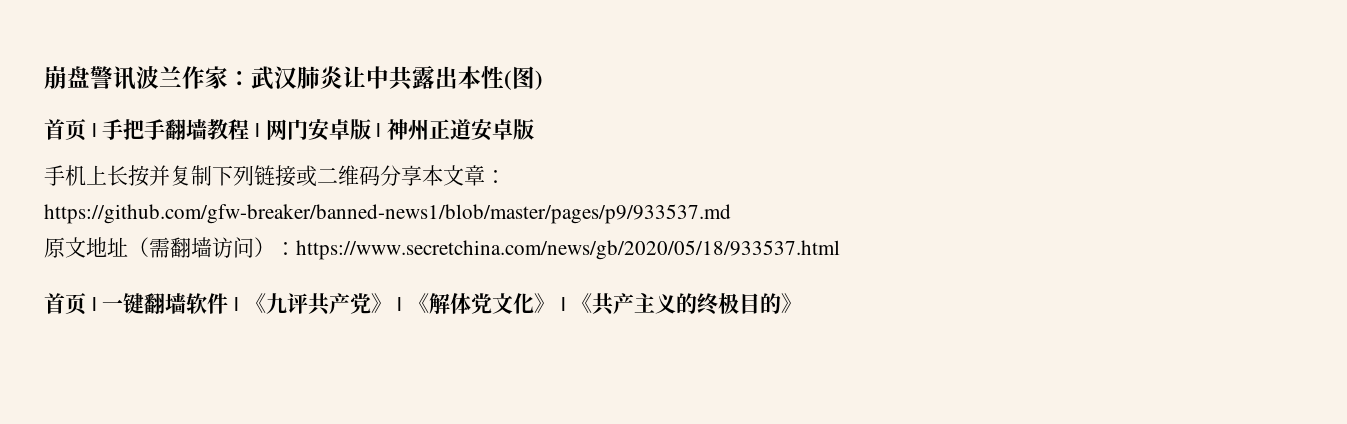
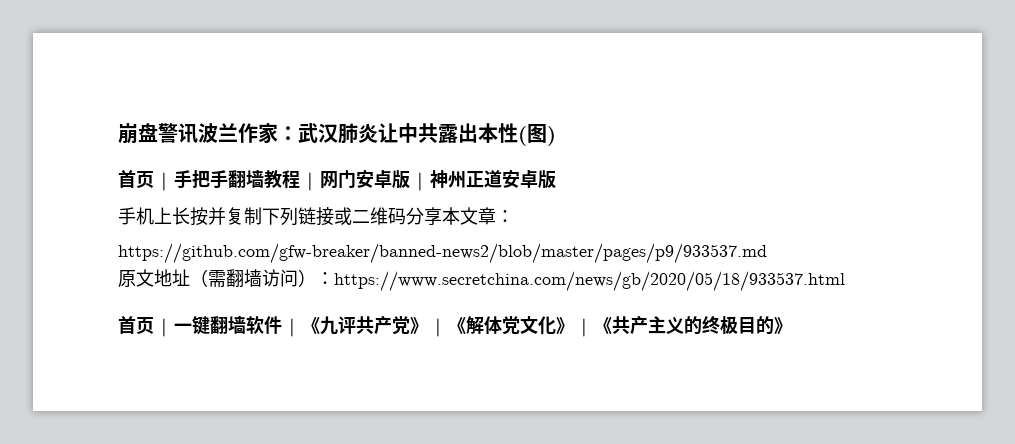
[44,204,731,224] https://github.com/gfw-breaker/banned-news1/blob/master/pages/p9/933537.md -> [118,243,767,264] https://github.com/gfw-breaker/banned-news2/blob/master/pages/p9/933537.md

